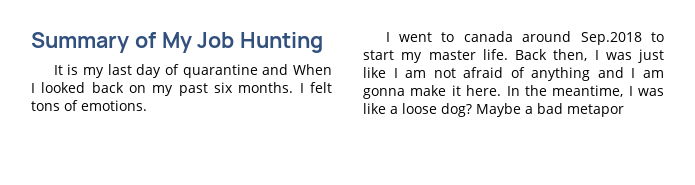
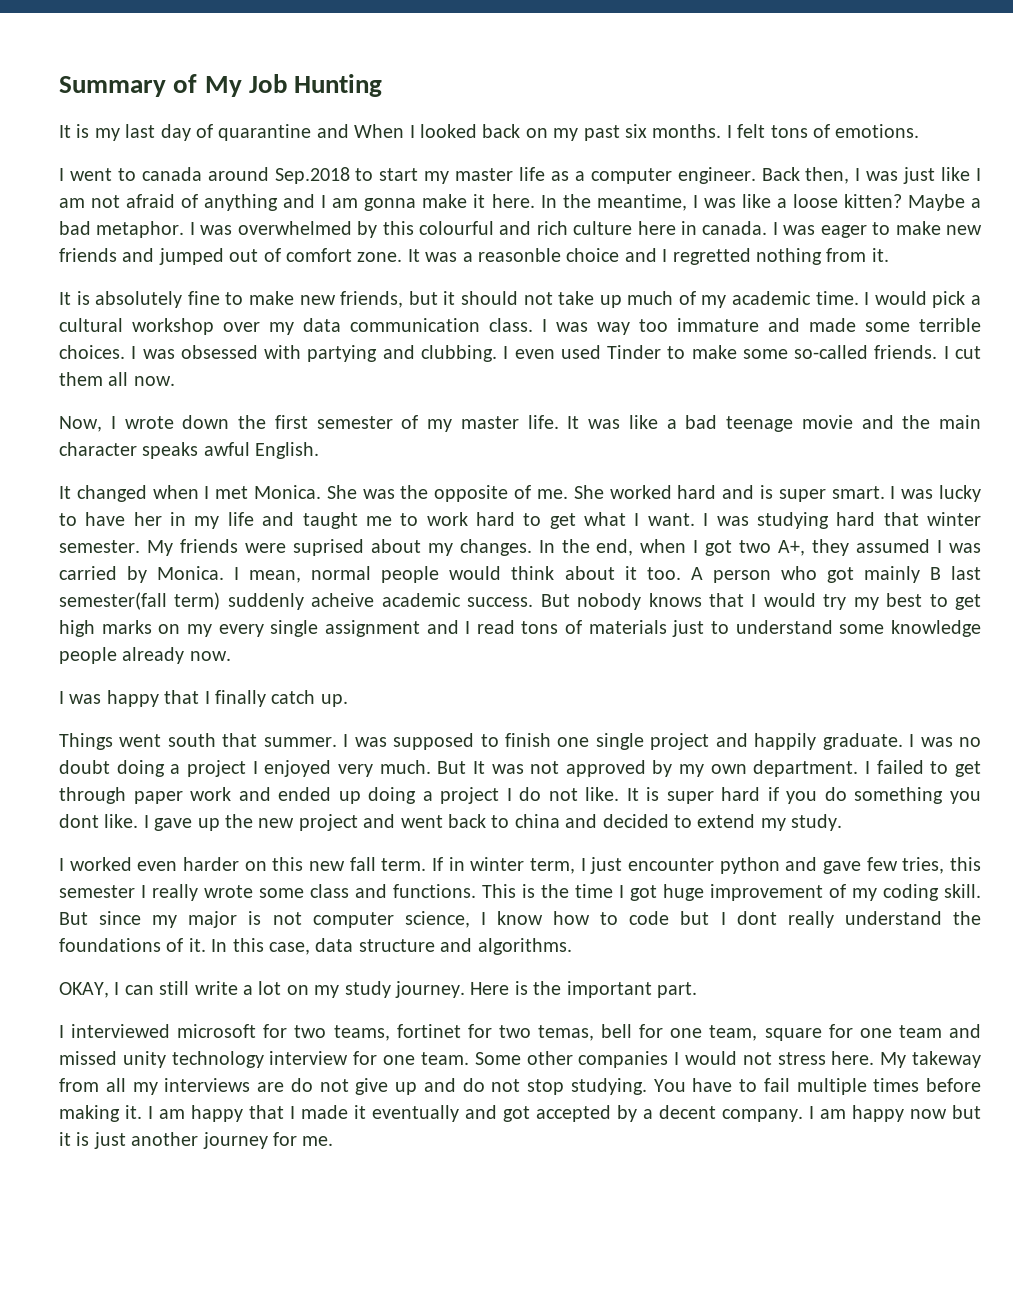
[482,49,508,60] life. -> [519,167,756,184] life as a computer engineer.
[441,103,472,117] dog? -> [843,194,902,208] kitten?
[567,104,624,117] metapor -> [96,221,983,238] [59,248,889,265] [59,291,982,308] [59,318,981,335] [59,345,982,362] [59,372,175,386] [59,415,981,432] [59,442,320,459] [59,485,982,502] [59,512,982,529] [59,539,981,556] [59,566,981,583] [59,592,981,610] [59,620,981,637] [59,647,231,664] [59,690,348,707] [59,733,982,750] [59,760,981,777] [59,787,981,804] [59,814,843,831] [59,857,981,874] [59,884,981,901] [59,911,981,928] [59,938,572,955] [59,981,697,998] [59,1024,981,1041] [59,1051,981,1068] [59,1078,981,1095] [59,1105,981,1122] [59,1132,334,1149] metaphor. I was overwhelmed by this colourful and rich culture here in canada. I was eager to make new friends and jumped out of comfort zone. It was a reasonble choice and I regretted nothing from it. // It is absolutely fine to make new friends, but it should not take up much of my academic time. I would pick a cultural workshop over my data communication class. I was way too immature and made some terrible choices. I was obsessed with partying and clubbing. I even used Tinder to make some so-called friends. I cut them all now. // Now, I wrote down the first semester of my master life. It was like a bad teenage movie and the main character speaks awful English. // It changed when I met Monica. She was the opposite of me. She worked hard and is super smart. I was lucky to have her in my life and taught me to work hard to get what I want. I was studying hard that winter semester. My friends were suprised about my changes. In the end, when I got two A+, they assumed I was carried by Monica. I mean, normal people would think about it too. A person who got mainly B last semester(fall term) suddenly acheive academic success. But nobody knows that I would try my best to get high marks on my every single assignment and I read tons of materials just to understand some knowledge people already now. // I was happy that I finally catch up. // Things went south that summer. I was supposed to finish one single project and happily graduate. I was no doubt doing a project I enjoyed very much. But It was not approved by my own department. I failed to get through paper work and ended up doing a project I do not like. It is super hard if you do something you dont like. I gave up the new project and went back to china and decided to extend my study. // I worked even harder on this new fall term. If in winter term, I just encounter python and gave few tries, this semester I really wrote some class and functions. This is the time I got huge improvement of my coding skill. But since my major is not computer science, I know how to code but I dont really understand the foundations of it. In this case, data structure and algorithms. // OKAY, I can still write a lot on my study journey. Here is the important part. // I interviewed microsoft for two teams, fortinet for two temas, bell for one team, square for one team and missed unity technology interview for one team. Some other companies I would not stress here. My takeway from all my interviews are do not give up and do not stop studying. You have to fail multiple times before making it. I am happy that I made it eventually and got accepted by a decent company. I am happy now but it is just another journey for me.

